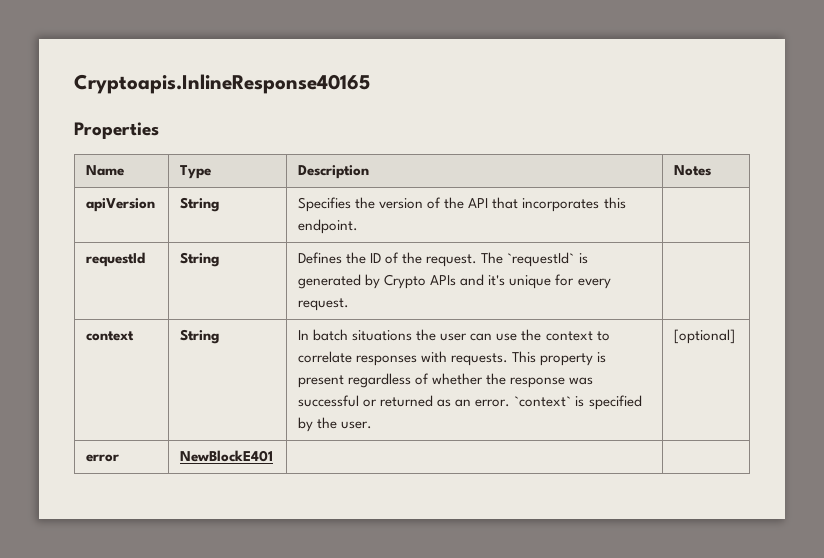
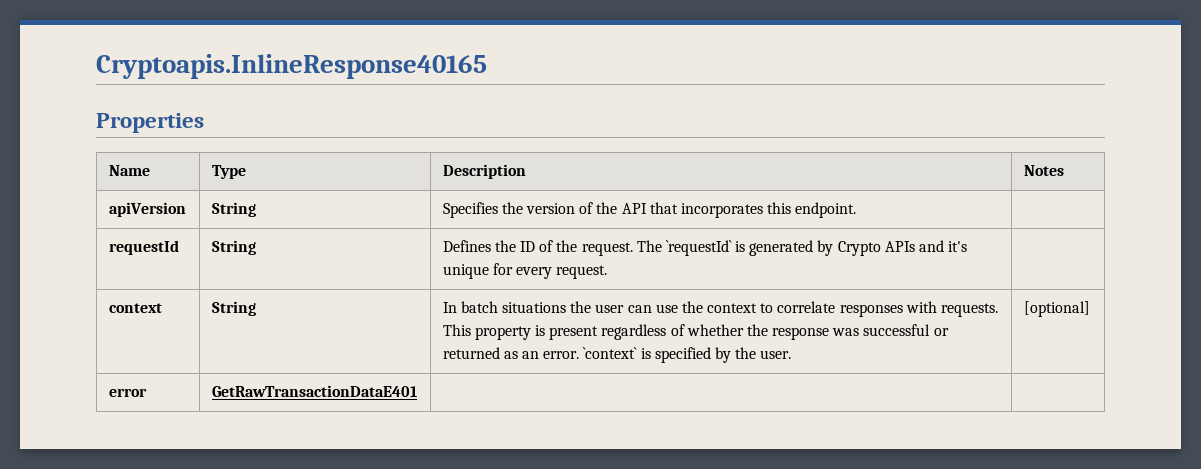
[180,450,274,462] NewBlockE401 -> [211,385,417,397] GetRawTransactionDataE401

